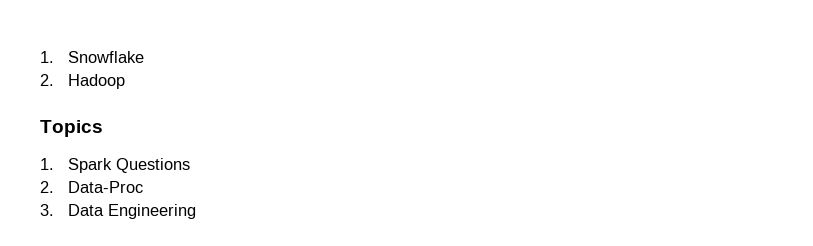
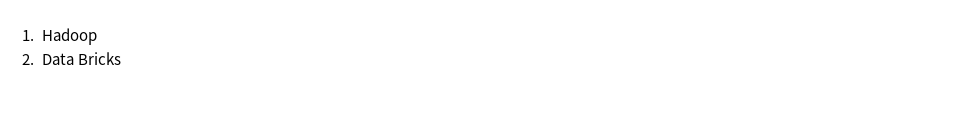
[40,51,144,63] [40,74,125,89] [40,120,103,137] [40,158,190,173] [40,181,143,193] [40,204,196,219] 1. Snowflake // 2. Hadoop // Topics // 1. Spark Questions // 2. Data-Proc // 3. Data Engineering -> [22,28,97,45] [22,52,121,65] 1. Hadoop // 2. Data Bricks

